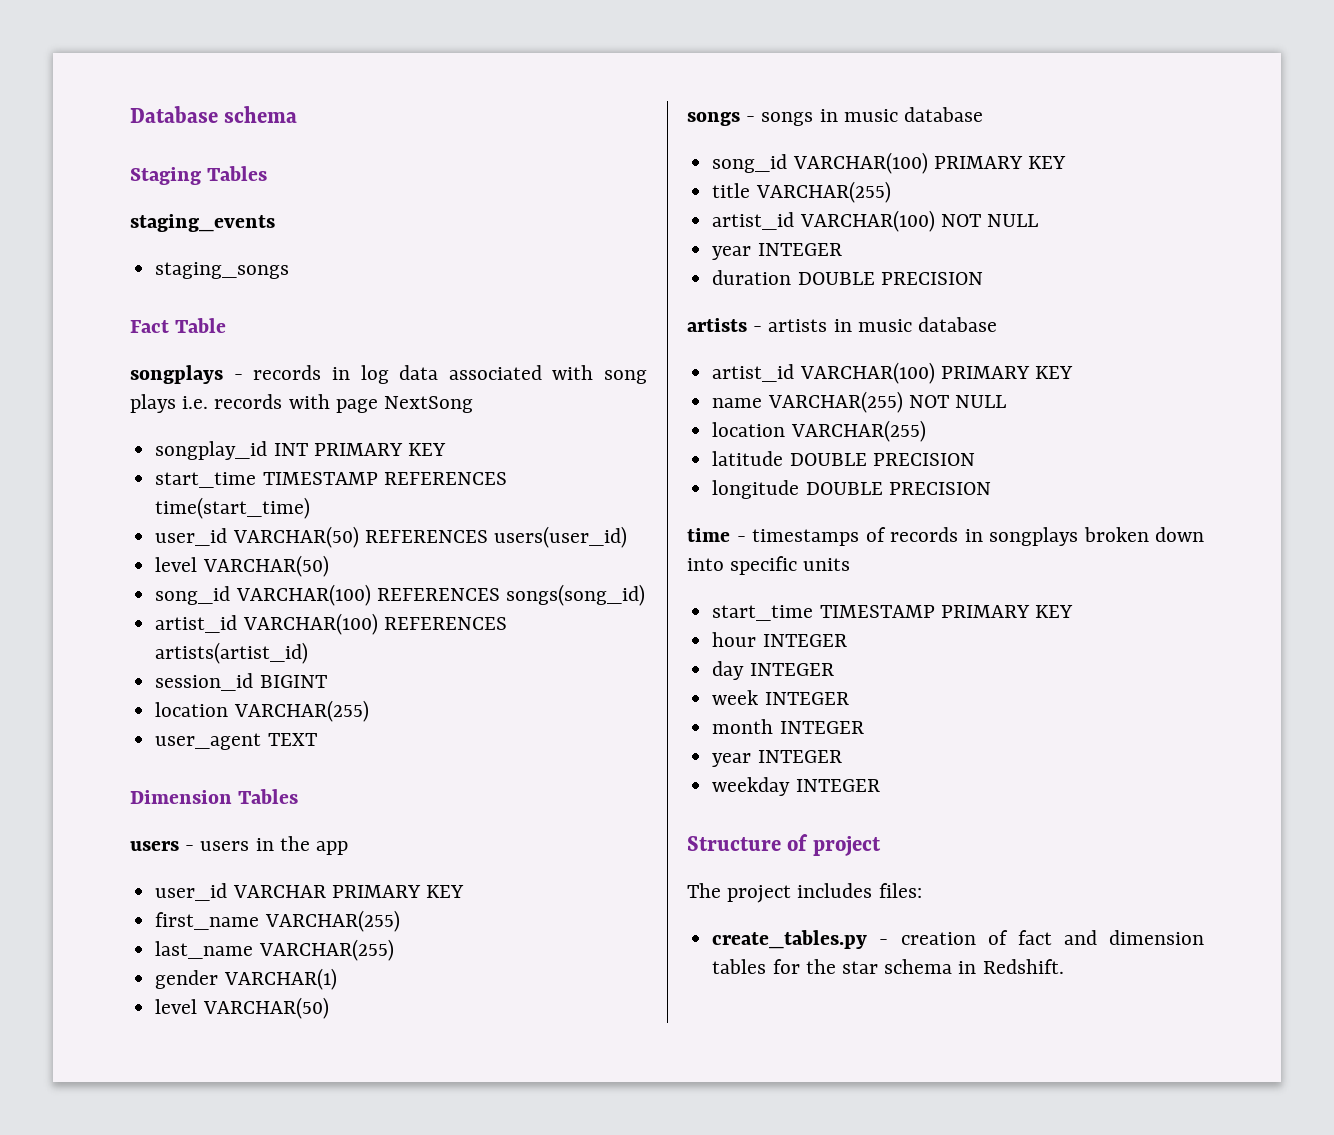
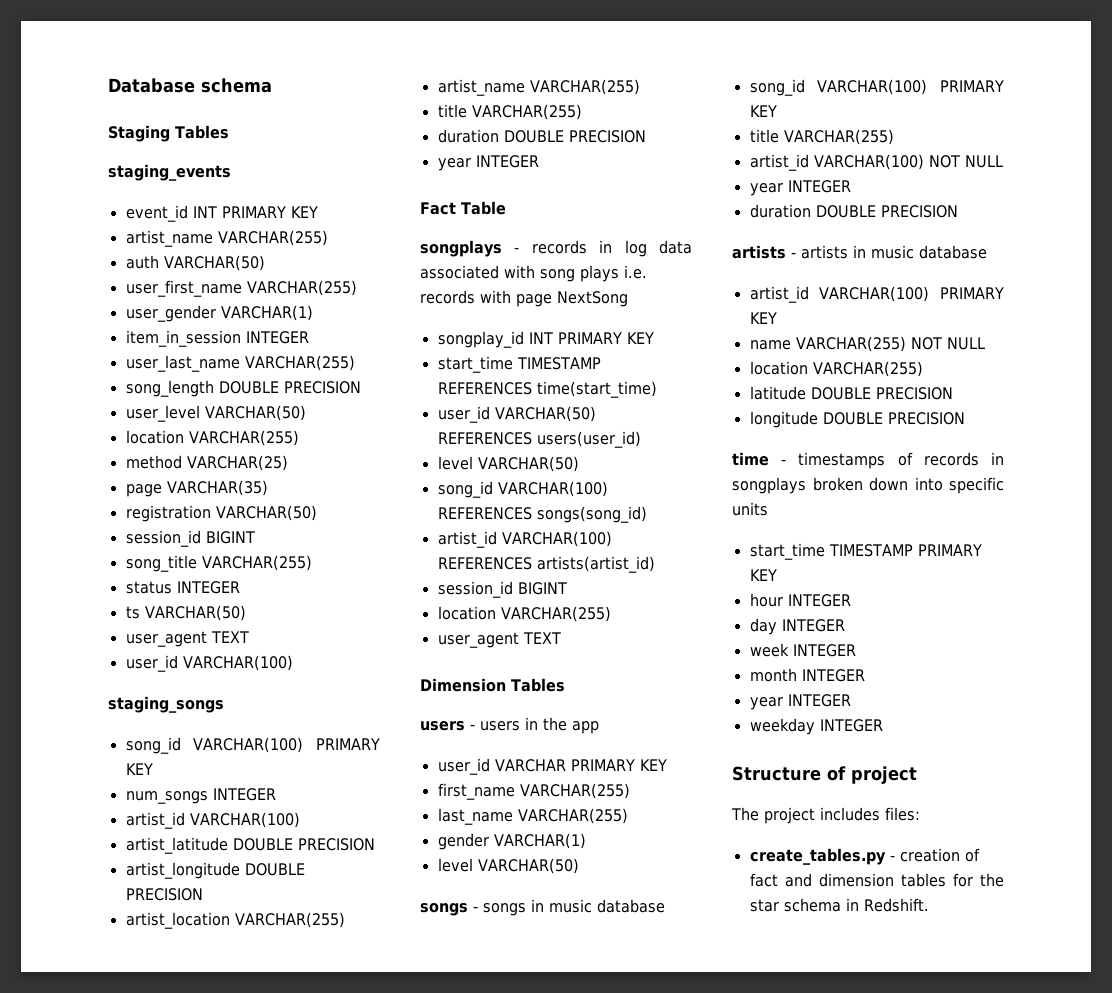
[155,262,290,279] staging_songs -> [125,205,318,222] [125,230,328,247] [125,255,265,271] [125,280,357,297] [125,305,313,322] [125,330,309,347] [125,355,355,372] [125,380,361,397] [125,405,306,422] [125,430,299,446] [125,455,288,471] [125,480,268,497] [125,505,317,522] [125,530,255,547] [125,555,312,572] [125,581,240,594] [125,605,246,621] [125,631,249,647] [125,655,293,672] [108,696,224,713] [125,737,381,754] [125,763,153,775] [125,788,276,804] [125,812,300,829] [125,837,375,854] [125,862,305,879] [125,888,203,901] [125,912,345,929] [437,79,640,96] [437,104,582,120] [437,129,646,143] [437,155,539,171] event_id INT PRIMARY KEY // artist_name VARCHAR(255) // auth VARCHAR(50) // user_first_name VARCHAR(255) // user_gender VARCHAR(1) // item_in_session INTEGER // user_last_name VARCHAR(255) // song_length DOUBLE PRECISION // user_level VARCHAR(50) // location VARCHAR(255) // method VARCHAR(25) // page VARCHAR(35) // registration VARCHAR(50) // session_id BIGINT // song_title VARCHAR(255) // status INTEGER // ts VARCHAR(50) // user_agent TEXT // user_id VARCHAR(100) // staging_songs // song_id VARCHAR(100) PRIMARY KEY // num_songs INTEGER // artist_id VARCHAR(100) // artist_latitude DOUBLE PRECISION // artist_longitude DOUBLE PRECISION // artist_location VARCHAR(255) // artist_name VARCHAR(255) // title VARCHAR(255) // duration DOUBLE PRECISION // year INTEGER

